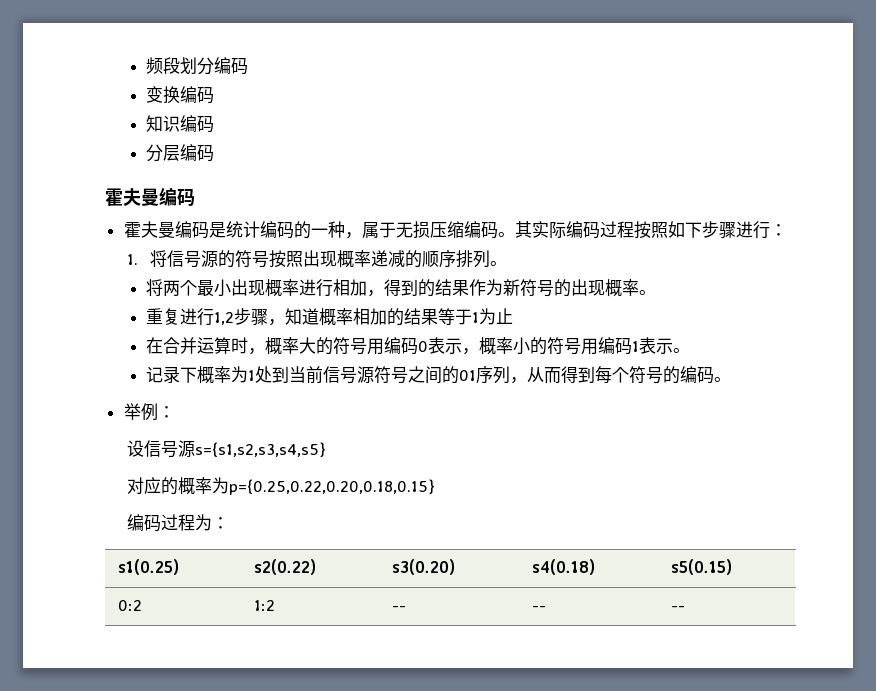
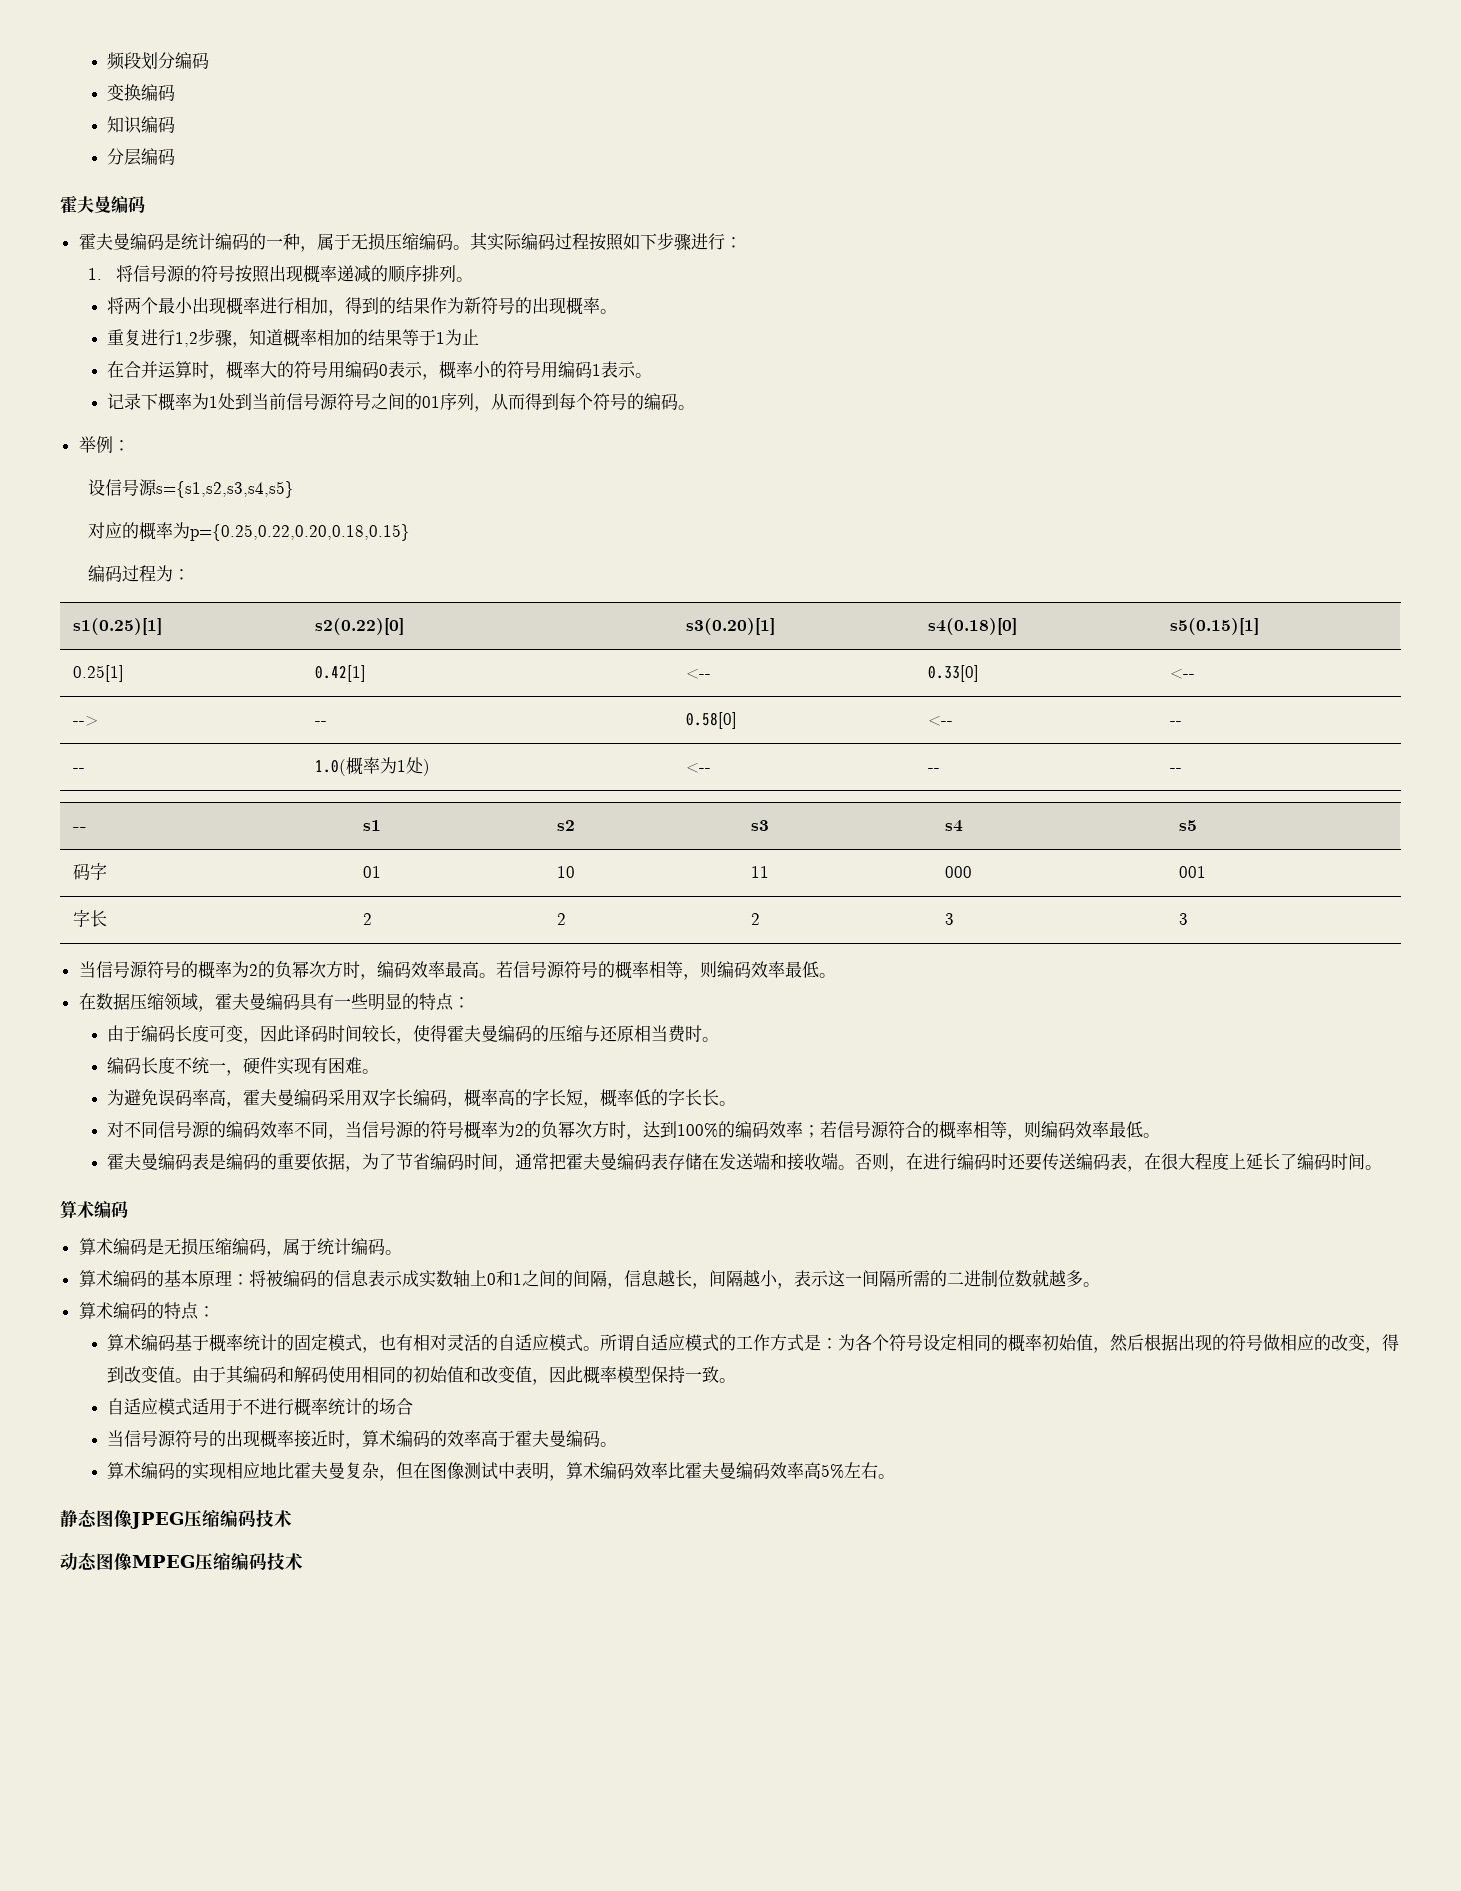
[117,559,179,575] [253,559,316,575] [391,559,455,575] [531,559,595,575] [670,559,732,575] [117,600,142,611] [253,600,275,611] [391,606,406,611] [531,606,546,611] [670,606,685,611] s1(0.25) | s2(0.22) | s3(0.20) | s4(0.18) | s5(0.15) // 0:2 | 1:2 | -- | -- | -- -> [72,618,162,635] [314,618,404,635] [685,618,775,635] [927,618,1017,635] [1169,618,1259,635] [72,665,124,682] [314,665,366,682] [685,669,711,679] [927,665,979,682] [1169,669,1195,679] [72,716,98,726] [314,721,327,725] [685,712,737,729] [927,716,953,726] [1169,721,1182,725] [72,768,85,772] [314,757,430,776] [685,763,711,773] [927,768,940,772] [1169,768,1182,772] [72,827,87,831] [362,820,381,831] [556,820,575,831] [750,820,769,831] [944,820,963,832] [1178,820,1197,831] [72,863,107,880] [362,866,381,878] [556,866,575,878] [750,866,769,878] [944,866,972,878] [1178,866,1206,878] [72,910,107,927] [362,913,372,925] [556,913,566,925] [750,913,760,925] [944,913,954,925] [1178,913,1188,925] [78,961,836,980] [78,993,470,1012] [106,1025,719,1044] [106,1057,379,1076] [106,1089,736,1108] [106,1121,1160,1140] [106,1152,1382,1172] [60,1200,128,1218] [78,1238,402,1257] [78,1269,1100,1289] [78,1302,215,1320] [106,1334,1399,1353] [106,1365,736,1385] [106,1398,413,1416] [106,1430,617,1449] [106,1462,895,1481] [60,1509,292,1529] [60,1552,303,1570] s1(0.25)[1] | s2(0.22)[0] | s3(0.20)[1] | s4(0.18)[0] | s5(0.15)[1] // 0.25[1] | 0.42[1] | <-- | 0.33[0] | <-- // --> | -- | 0.58[0] | <-- | -- // -- | 1.0(概率为1处) | <-- | -- | -- // -- | s1 | s2 | s3 | s4 | s5 // 码字 | 01 | 10 | 11 | 000 | 001 // 字长 | 2 | 2 | 2 | 3 | 3 // 当信号源符号的概率为2的负幂次方时，编码效率最高。若信号源符号的概率相等，则编码效率最低。 // 在数据压缩领域，霍夫曼编码具有一些明显的特点： // 由于编码长度可变，因此译码时间较长，使得霍夫曼编码的压缩与还原相当费时。 // 编码长度不统一，硬件实现有困难。 // 为避免误码率高，霍夫曼编码采用双字长编码，概率高的字长短，概率低的字长长。 // 对不同信号源的编码效率不同，当信号源的符号概率为2的负幂次方时，达到100%的编码效率；若信号源符合的概率相等，则编码效率最低。 // 霍夫曼编码表是编码的重要依据，为了节省编码时间，通常把霍夫曼编码表存储在发送端和接收端。否则，在进行编码时还要传送编码表，在很大程度上延长了编码时间。 // 算术编码 // 算术编码是无损压缩编码，属于统计编码。 // 算术编码的基本原理：将被编码的信息表示成实数轴上0和1之间的间隔，信息越长，间隔越小，表示这一间隔所需的二进制位数就越多。 // 算术编码的特点： // 算术编码基于概率统计的固定模式，也有相对灵活的自适应模式。所谓自适应模式的工作方式是：为各个符号设定相同的概率初始值，然后根据出现的符号做相应的改变，得到改变值。由于其编码和解码使用相同的初始值和改变值，因此概率模型保持一致。 // 自适应模式适用于不进行概率统计的场合 // 当信号源符号的出现概率接近时，算术编码的效率高于霍夫曼编码。 // 算术编码的实现相应地比霍夫曼复杂，但在图像测试中表明，算术编码效率比霍夫曼编码效率高5%左右。 // 静态图像JPEG压缩编码技术 // 动态图像MPEG压缩编码技术

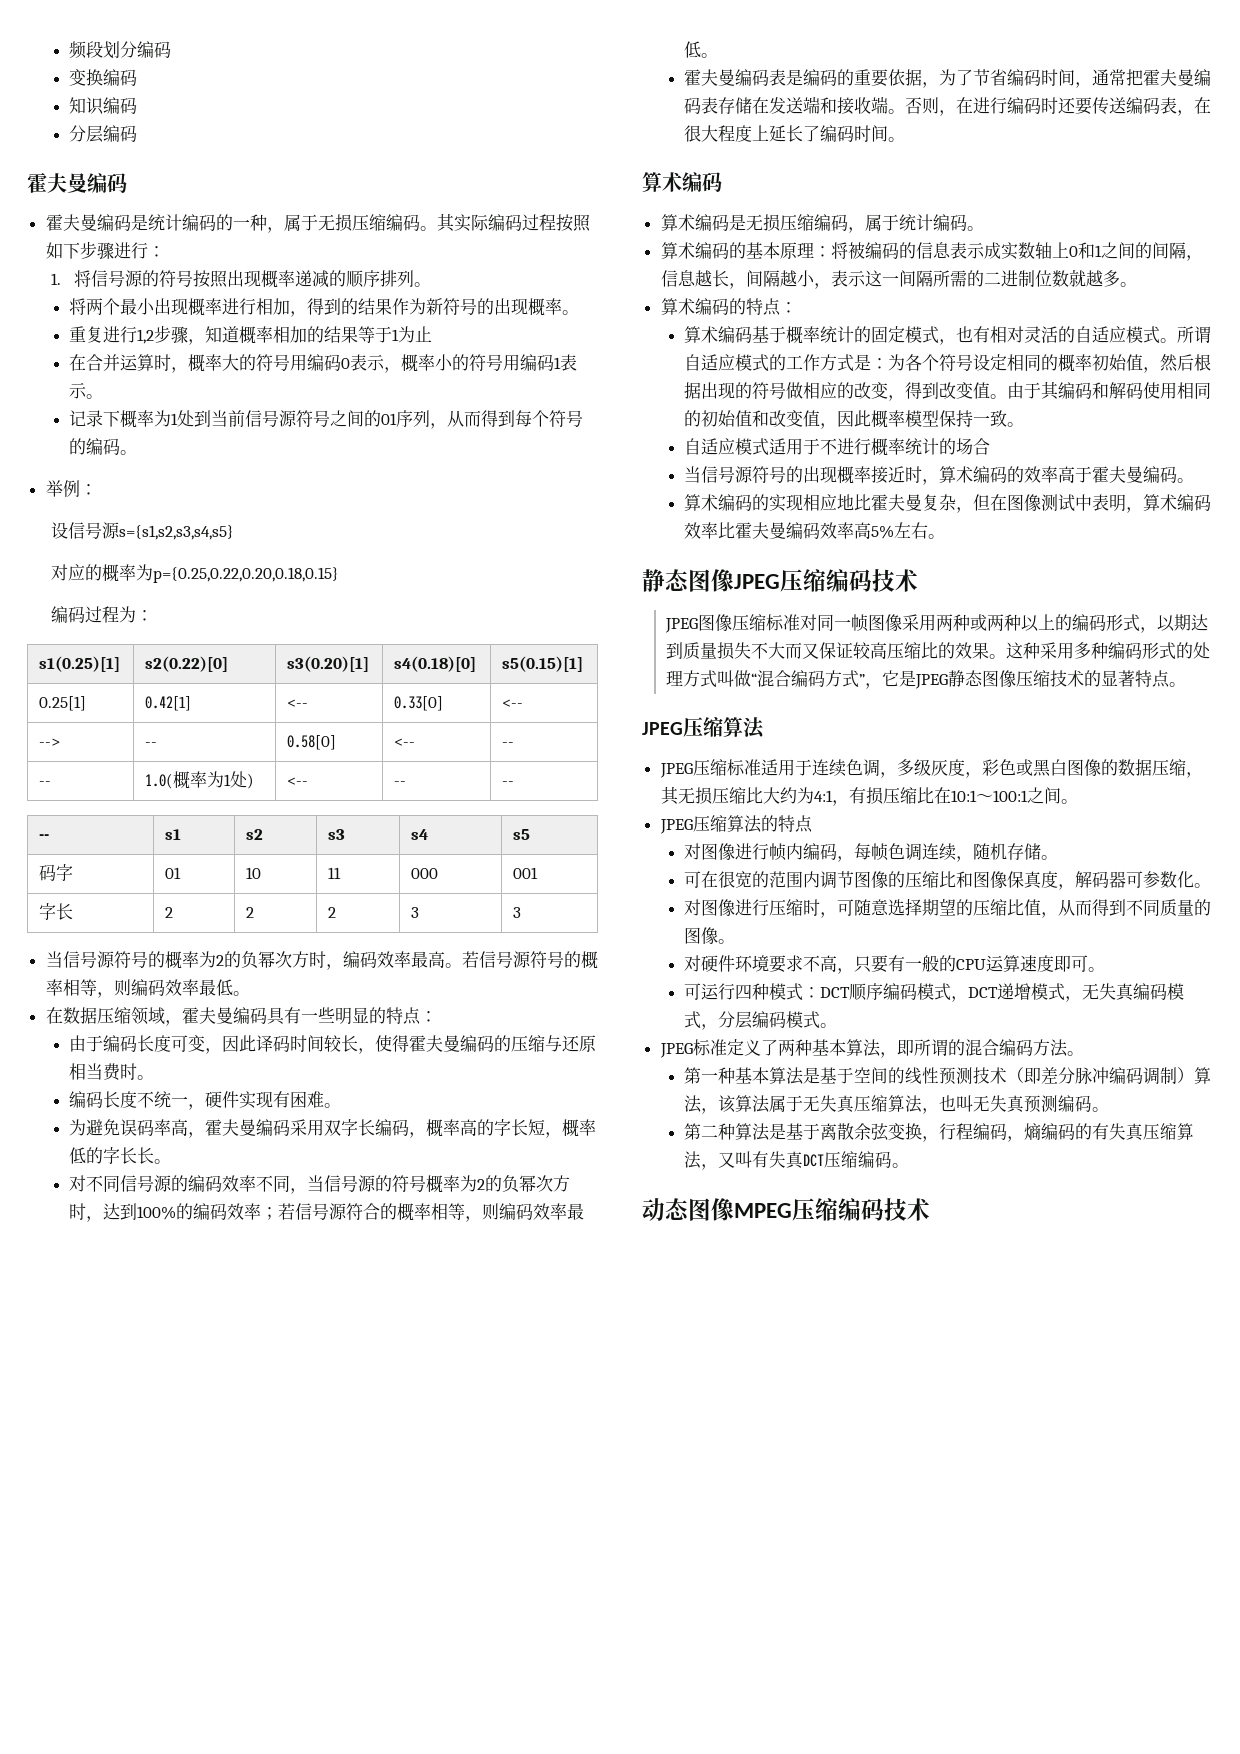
(292, 1518) none -> [664,614,1208,633] [665,642,1210,660] [665,670,1186,689] [642,717,765,739] [659,759,1203,778] [660,786,1078,806] [659,815,813,834] [684,843,1059,862] [684,871,1212,890] [684,898,1212,918] [684,927,736,945] [684,955,1106,974] [684,983,1185,1002] [684,1011,838,1030] [659,1039,1084,1058] [684,1067,1212,1085] [684,1095,1110,1114] [684,1123,1195,1142] [684,1151,910,1170] // JPEG图像压缩标准对同一帧图像采用两种或两种以上的编码形式，以期达到质量损失不大而又保证较高压缩比的效果。这种采用多种编码形式的处理方式叫做“混合编码方式”，它是JPEG静态图像压缩技术的显著特点。 // JPEG压缩算法 // JPEG压缩标准适用于连续色调，多级灰度，彩色或黑白图像的数据压缩，其无损压缩比大约为4:1，有损压缩比在10:1～100:1之间。 // JPEG压缩算法的特点 // 对图像进行帧内编码，每帧色调连续，随机存储。 // 可在很宽的范围内调节图像的压缩比和图像保真度，解码器可参数化。 // 对图像进行压缩时，可随意选择期望的压缩比值，从而得到不同质量的图像。 // 对硬件环境要求不高，只要有一般的CPU运算速度即可。 // 可运行四种模式：DCT顺序编码模式，DCT递增模式，无失真编码模式，分层编码模式。 // JPEG标准定义了两种基本算法，即所谓的混合编码方法。 // 第一种基本算法是基于空间的线性预测技术（即差分脉冲编码调制）算法，该算法属于无失真压缩算法，也叫无失真预测编码。 // 第二种算法是基于离散余弦变换，行程编码，熵编码的有失真压缩算法，又叫有失真DCT压缩编码。

